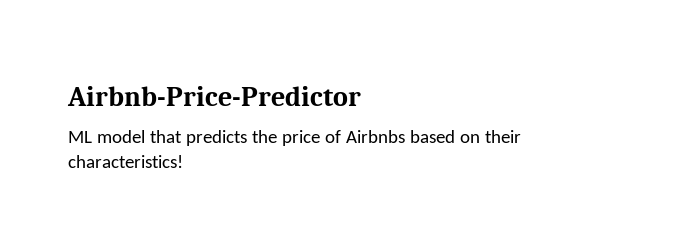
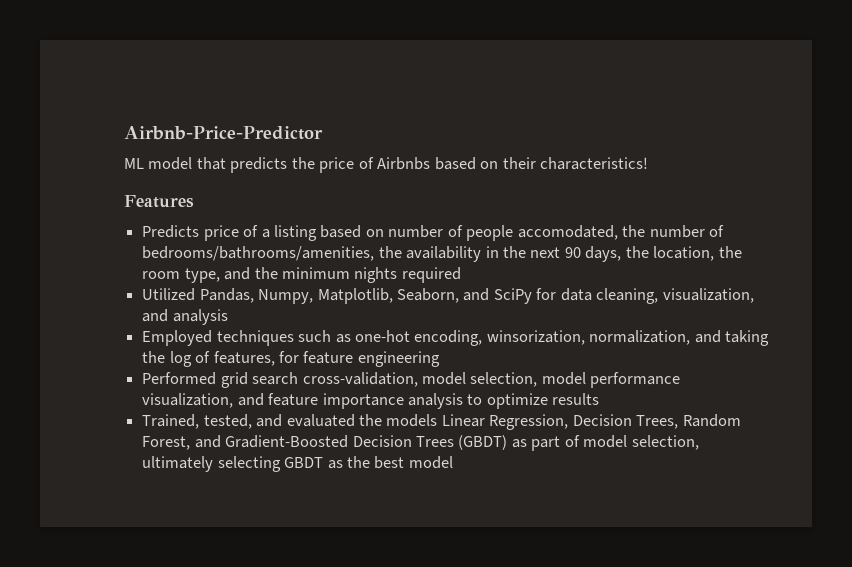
(183, 161) none -> [124,195,194,208] [142,225,725,241] [142,246,742,262] [142,267,461,283] [142,288,754,304] [142,309,228,325] [142,330,770,346] [142,351,440,367] [142,372,681,388] [142,393,600,409] [142,414,741,430] [142,435,699,451] [142,456,453,472] // Features // Predicts price of a listing based on number of people accomodated, the number of bedrooms/bathrooms/amenities, the availability in the next 90 days, the location, the room type, and the minimum nights required // Utilized Pandas, Numpy, Matplotlib, Seaborn, and SciPy for data cleaning, visualization, and analysis // Employed techniques such as one-hot encoding, winsorization, normalization, and taking the log of features, for feature engineering // Performed grid search cross-validation, model selection, model performance visualization, and feature importance analysis to optimize results // Trained, tested, and evaluated the models Linear Regression, Decision Trees, Random Forest, and Gradient-Boosted Decision Trees (GBDT) as part of model selection, ultimately selecting GBDT as the best model

